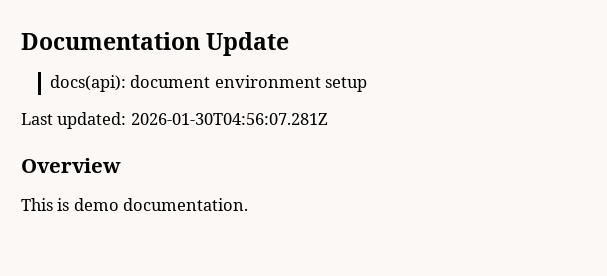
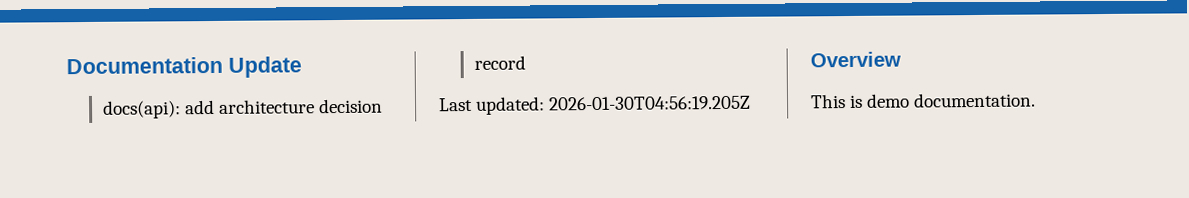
[130,75,368,92] document environment setup -> [183,98,384,115] [473,55,526,70] add architecture decision record
[130,113,328,125] 2026-01-30T04:56:07.281Z -> [548,95,752,111] 2026-01-30T04:56:19.205Z

